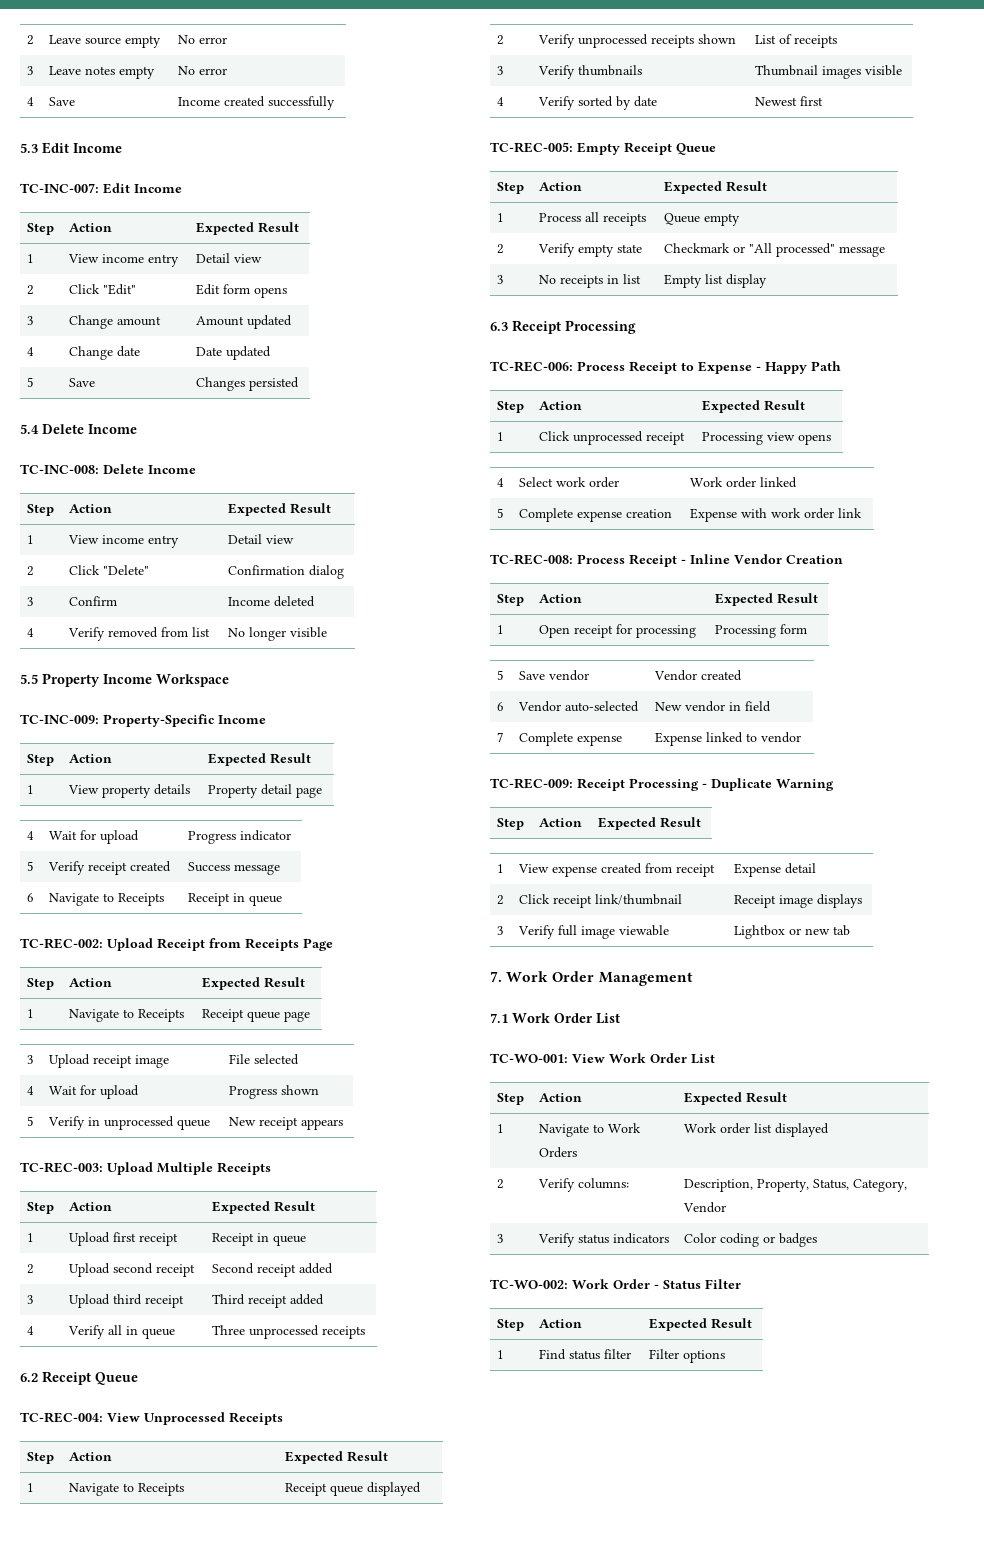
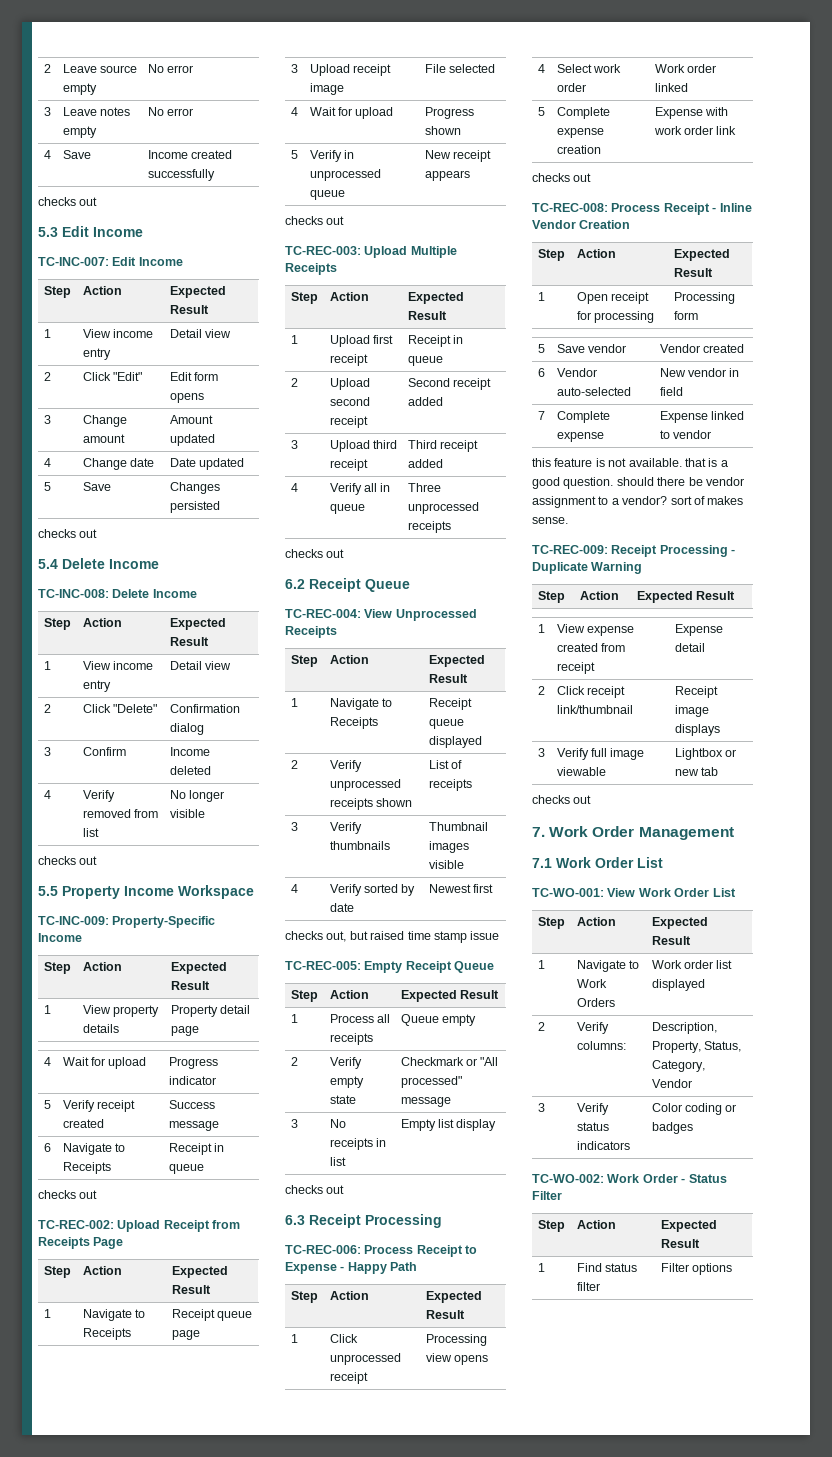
(336, 103) none -> [38,197,98,206] // checks out
(300, 384) none -> [38,529,98,538] // checks out
(328, 632) none -> [38,856,98,865] // checks out
(283, 900) none -> [38,1190,98,1199] // checks out
(344, 1124) none -> [285,216,345,225] // checks out
(366, 1332) none -> [285,549,345,558] // checks out
(824, 101) none -> [285,931,500,943] // checks out, but raised time stamp issue
(768, 281) none -> [285,1185,345,1194] // checks out
(863, 513) none -> [532,173,592,182] // checks out
(802, 737) none -> [532,458,728,467] [532,477,744,489] [532,496,744,508] [532,517,568,524] // this feature is not available. that is a good question. should there be vendor assignment to a vendor? sort of makes sense.
(851, 930) none -> [532,795,592,804] // checks out

